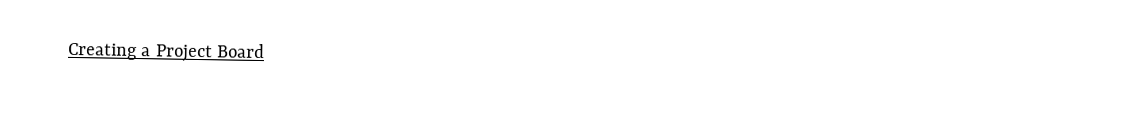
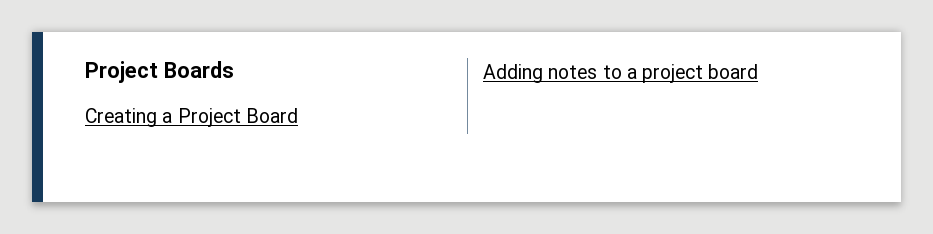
(67, 51) none -> [85,61,234,83] Project Boards //
(266, 51) none -> [483,64,759,83] // Adding notes to a project board

